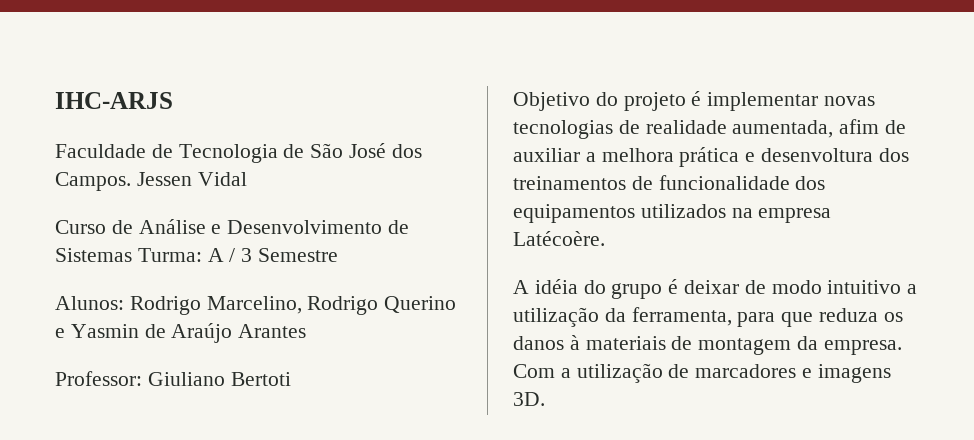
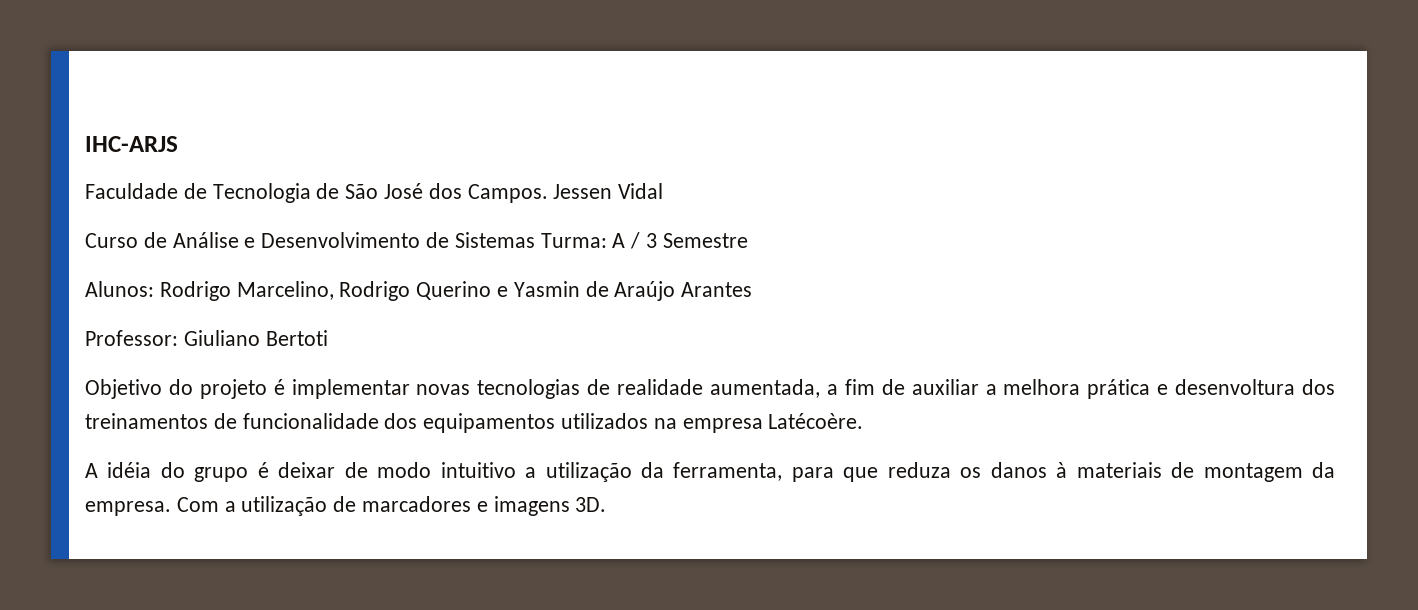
[839,119,880,134] afim -> [826,379,875,395] a fim

